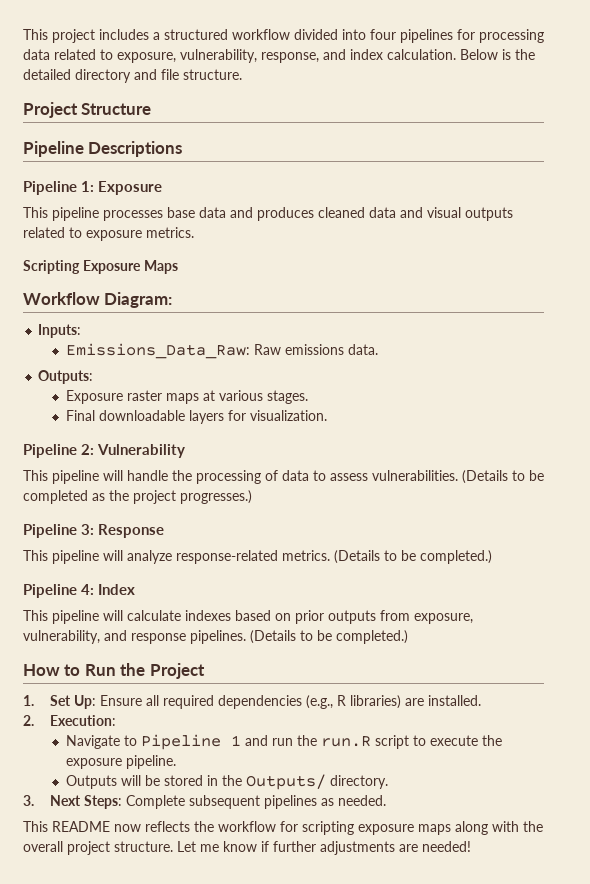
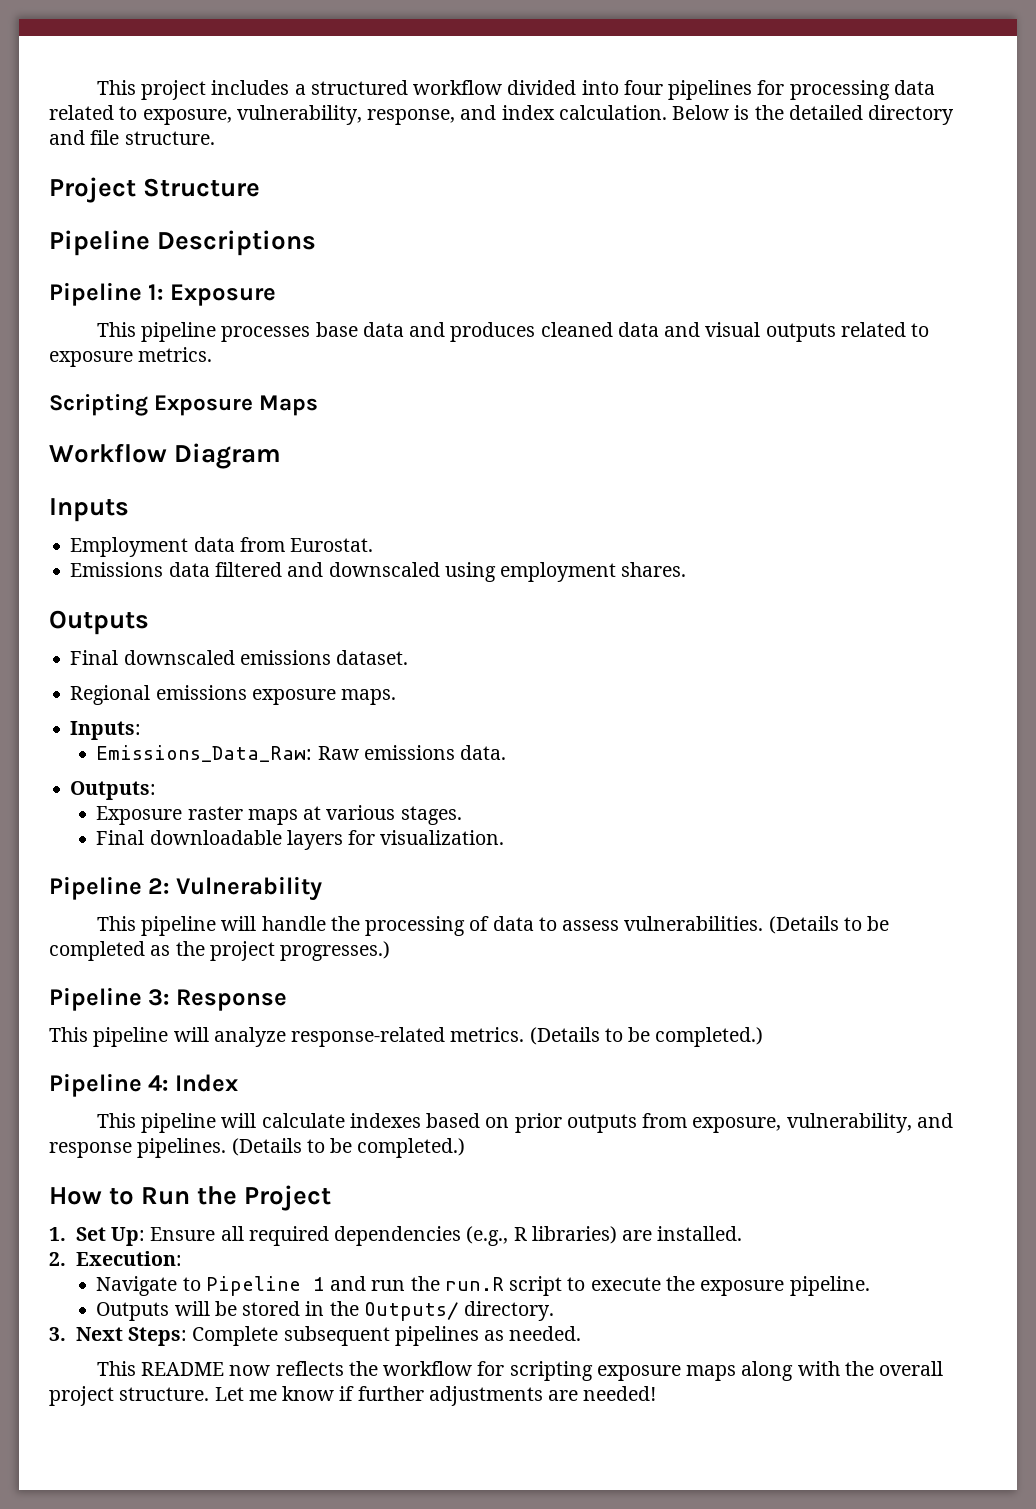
[104,292,173,308] Diagram: -> [174,443,282,469] [49,498,129,522] [70,537,374,557] [70,562,687,582] [49,610,149,635] [70,650,409,665] [70,685,397,705] Diagram // Inputs // Employment data from Eurostat. // Emissions data filtered and downscaled using employment shares. // Outputs // Final downscaled emissions dataset. // Regional emissions exposure maps.

